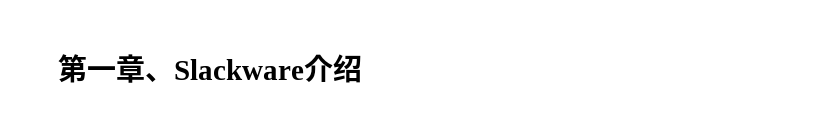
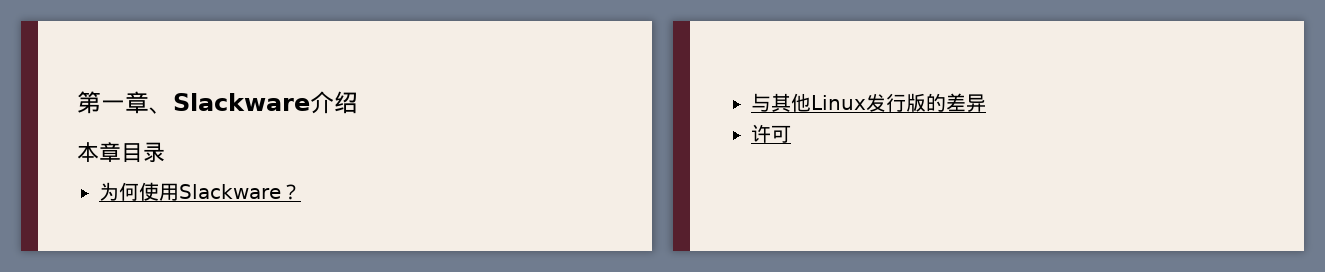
(362, 68) none -> [77,142,165,163] [99,182,301,201] [751,93,986,112] [751,124,791,143] // 本章目录 // 为何使用Slackware？ // 与其他Linux发行版的差异 // 许可

